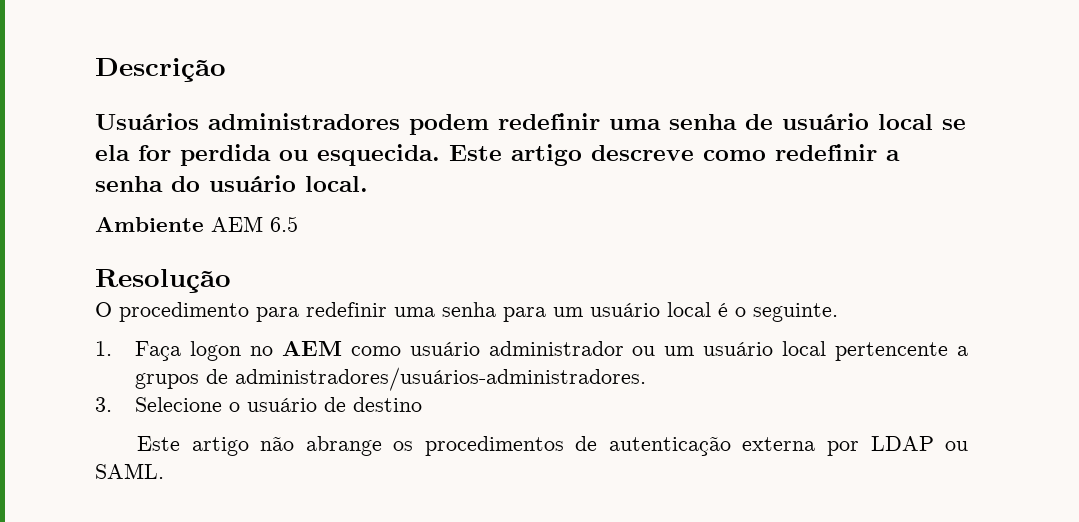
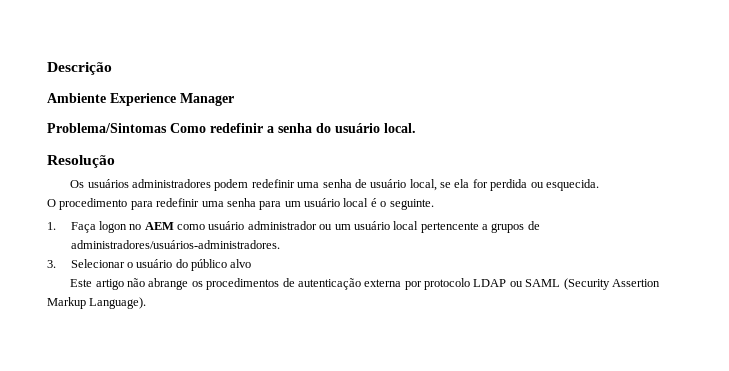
[95,113,199,130] Usuários -> [47,93,234,106] [47,123,416,133] [47,155,115,168] [70,179,129,188] Ambiente Experience Manager // Problema/Sintomas Como redefinir a senha do usuário local. // Resolução // Os usuários
[878,114,933,130] local -> [409,179,437,191] local,
[449,144,900,166] [95,175,368,192] [95,216,298,232] [95,269,231,293] Este artigo descreve como redefinir a senha do usuário local. // Ambiente AEM 6.5 // Resolução -> (599, 185) none
[135,397,223,412] Selecione -> [70,259,125,268] Selecionar
[324,397,423,412] de destino -> [175,259,252,271] do público alvo
(859, 448) none -> [424,278,471,290] protocolo
[95,463,164,479] SAML. -> [525,278,660,290] [47,297,147,309] SAML (Security Assertion Markup Language).

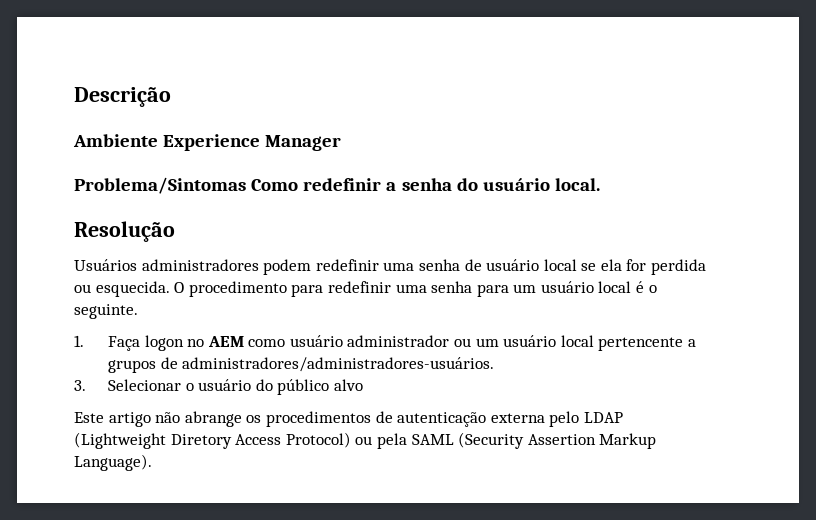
[70,179,129,188] Os usuários -> [74,259,137,271] Usuários
[409,179,437,191] local, -> [543,259,577,271] local
(599, 185) // -> (170, 289) none
[70,240,280,249] administradores/usuários-administradores. -> [182,357,495,372] administradores/administradores-usuários.
[404,278,523,290] por protocolo LDAP ou -> [549,411,623,427] [74,432,407,449] pelo LDAP (Lightweight Diretory Access Protocol) ou pela

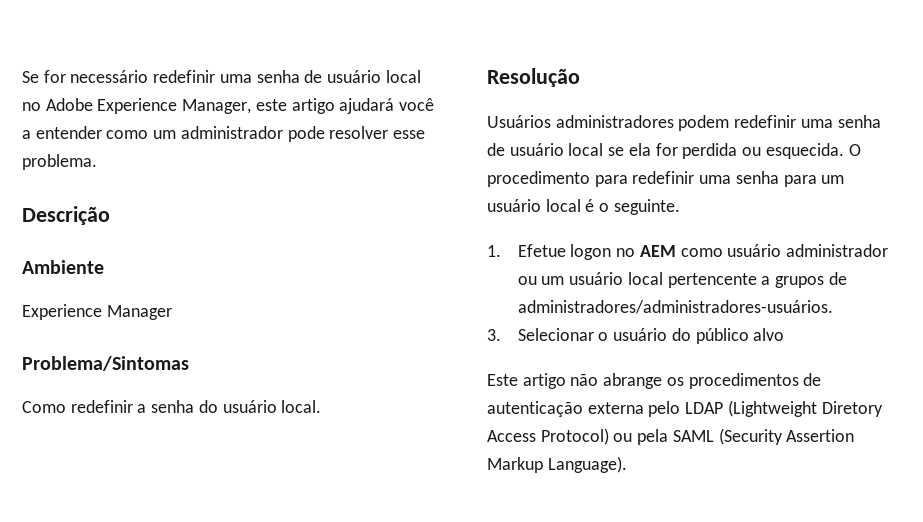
(74, 97) none -> [22,70,421,83] [22,98,435,114] [22,126,426,142] [22,154,97,170] Se for necessário redefinir uma senha de usuário local no Adobe Experience Manager, este artigo ajudará você a entender como um administrador pode resolver esse problema. //
(158, 140) none -> (104, 267) //
(246, 185) none -> (189, 363) //
[107,336,140,351] Faça -> [517,244,566,257] Efetue

